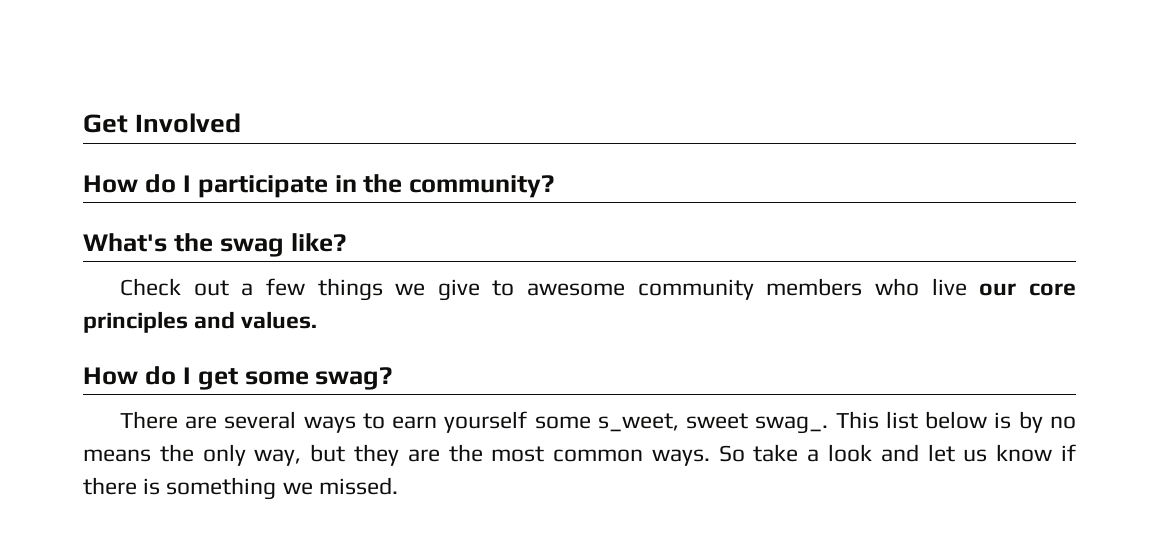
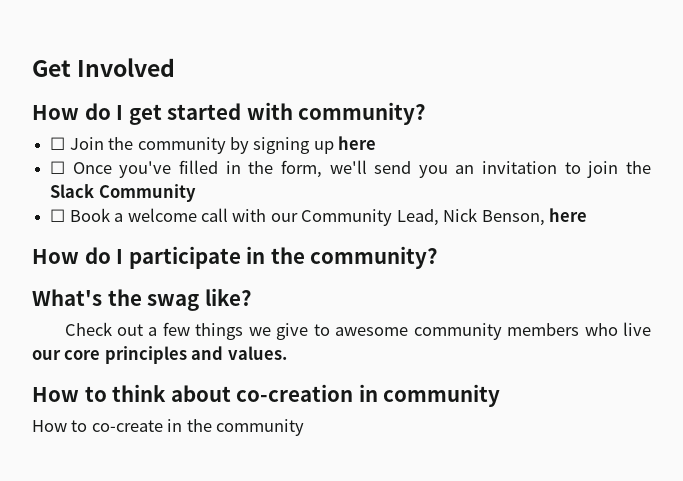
(242, 123) none -> [32,102,427,125] [50,136,377,154] [50,160,652,178] [50,184,196,202] [50,208,588,226] // How do I get started with community? // ☐ Join the community by signing up here // ☐ Once you've filled in the form, we'll send you an invitation to join the Slack Community // ☐ Book a welcome call with our Community Lead, Nick Benson, here
[144,366,393,390] [119,411,1077,434] [83,444,1076,466] [83,477,398,500] do I get some swag? // There are several ways to earn yourself some s_weet, sweet swag_. This list below is by no means the only way, but they are the most common ways. So take a look and let us know if there is something we missed. -> [84,384,501,407] [32,419,305,436] to think about co-creation in community // How to co-create in the community

